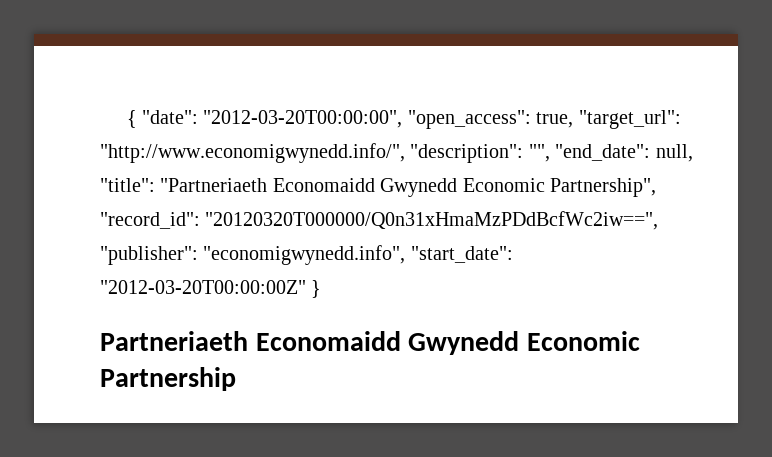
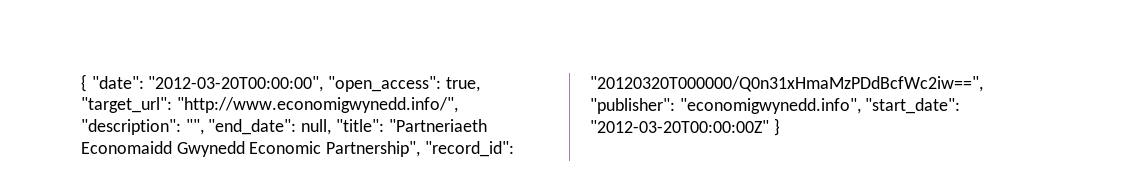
[100,331,640,355] [100,367,236,391] // Partneriaeth Economaidd Gwynedd Economic Partnership -> (780, 127) none

